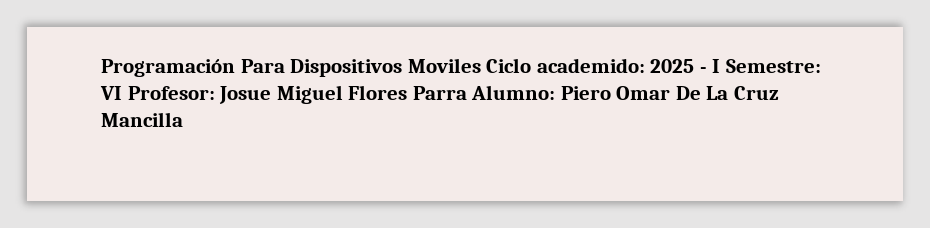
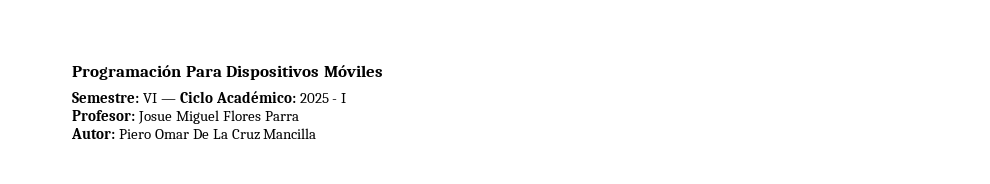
[407,58,645,73] Moviles Ciclo academido: -> [323,65,383,77] [72,91,296,103] Móviles // Semestre: VI — Ciclo Académico:
[725,59,821,73] [100,86,122,100] Semestre: VI -> (347, 98) //
[471,85,556,100] Alumno: -> [71,128,115,139] // Autor:

